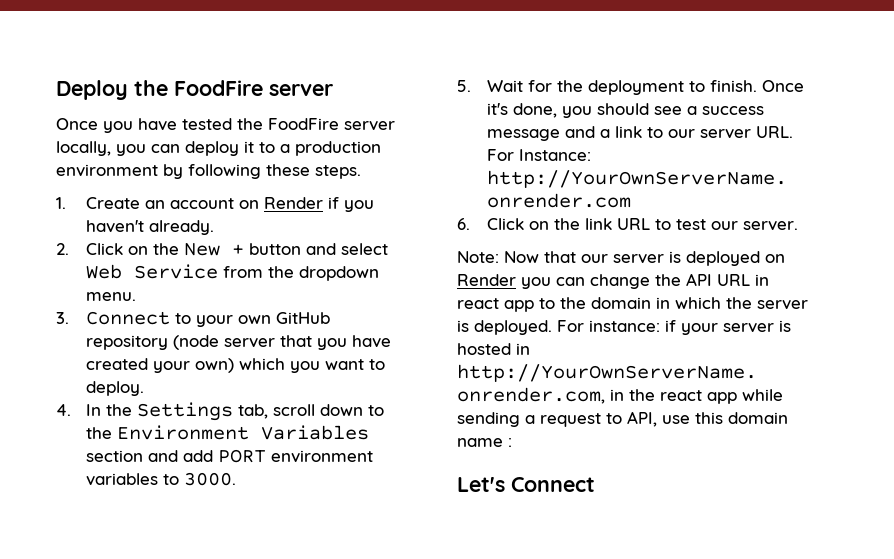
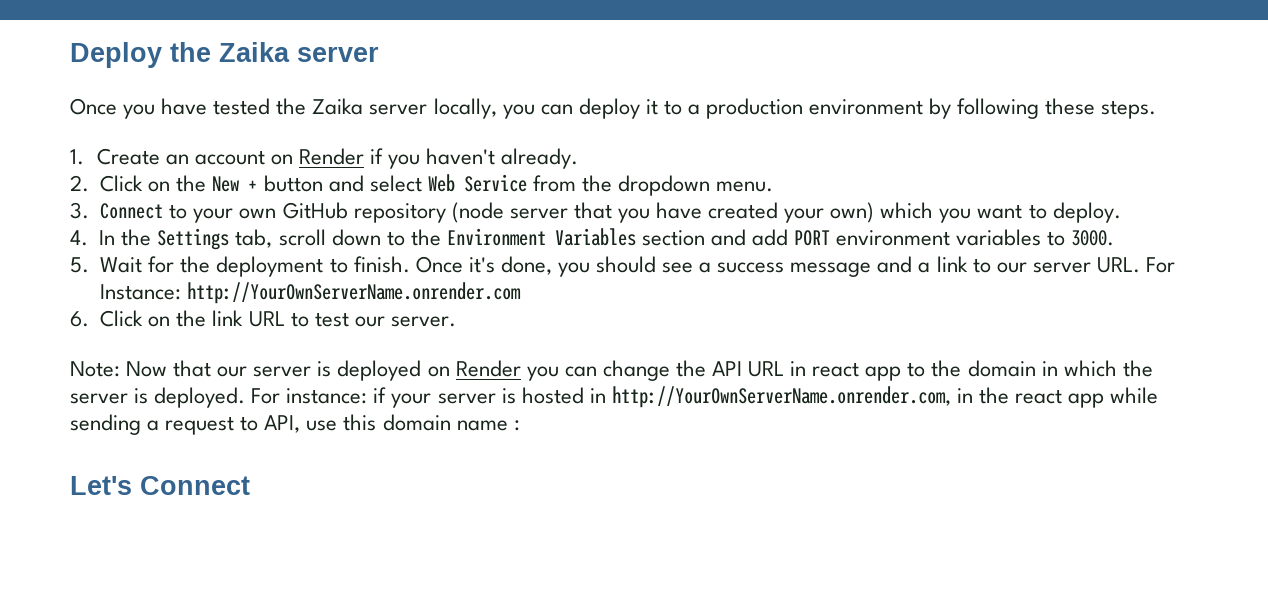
[174,80,263,96] FoodFire -> [219,42,290,62] Zaika
[268,118,339,130] FoodFire -> [312,98,364,115] Zaika

